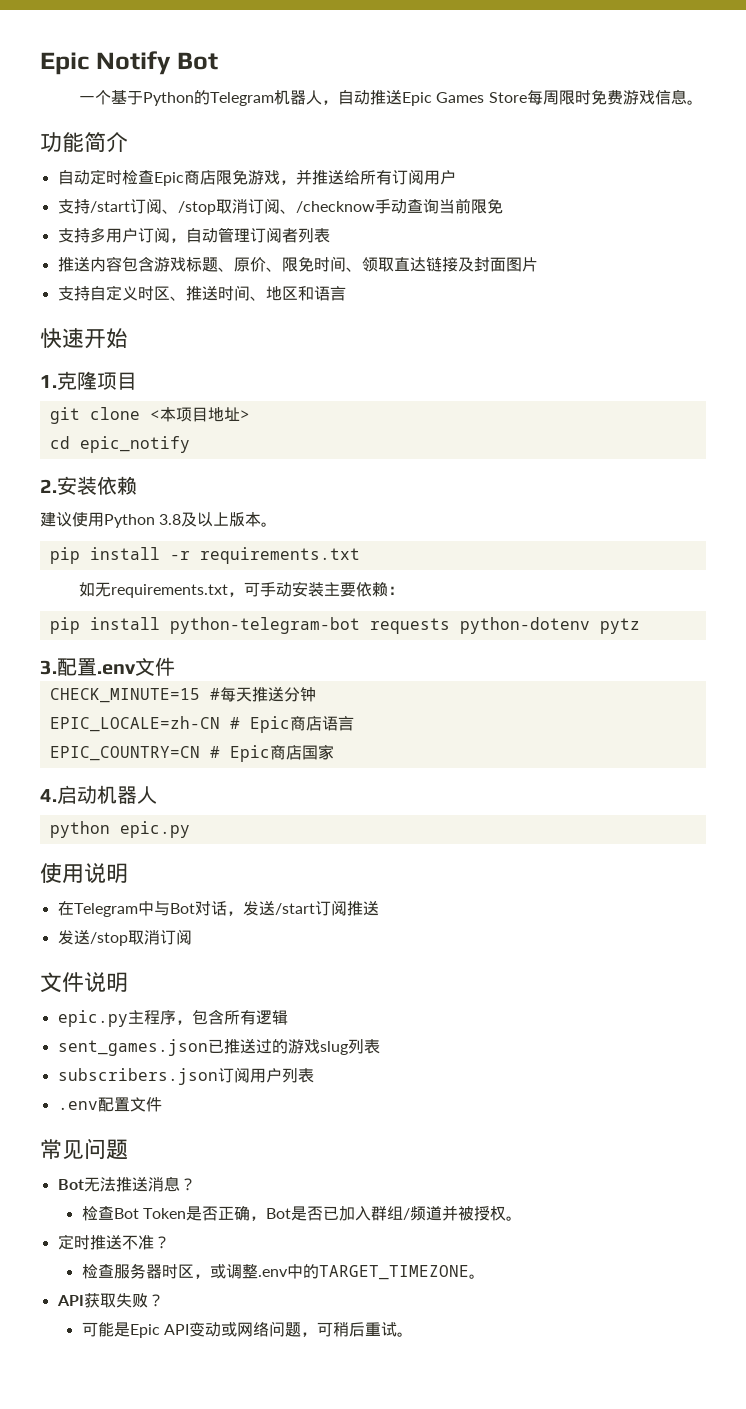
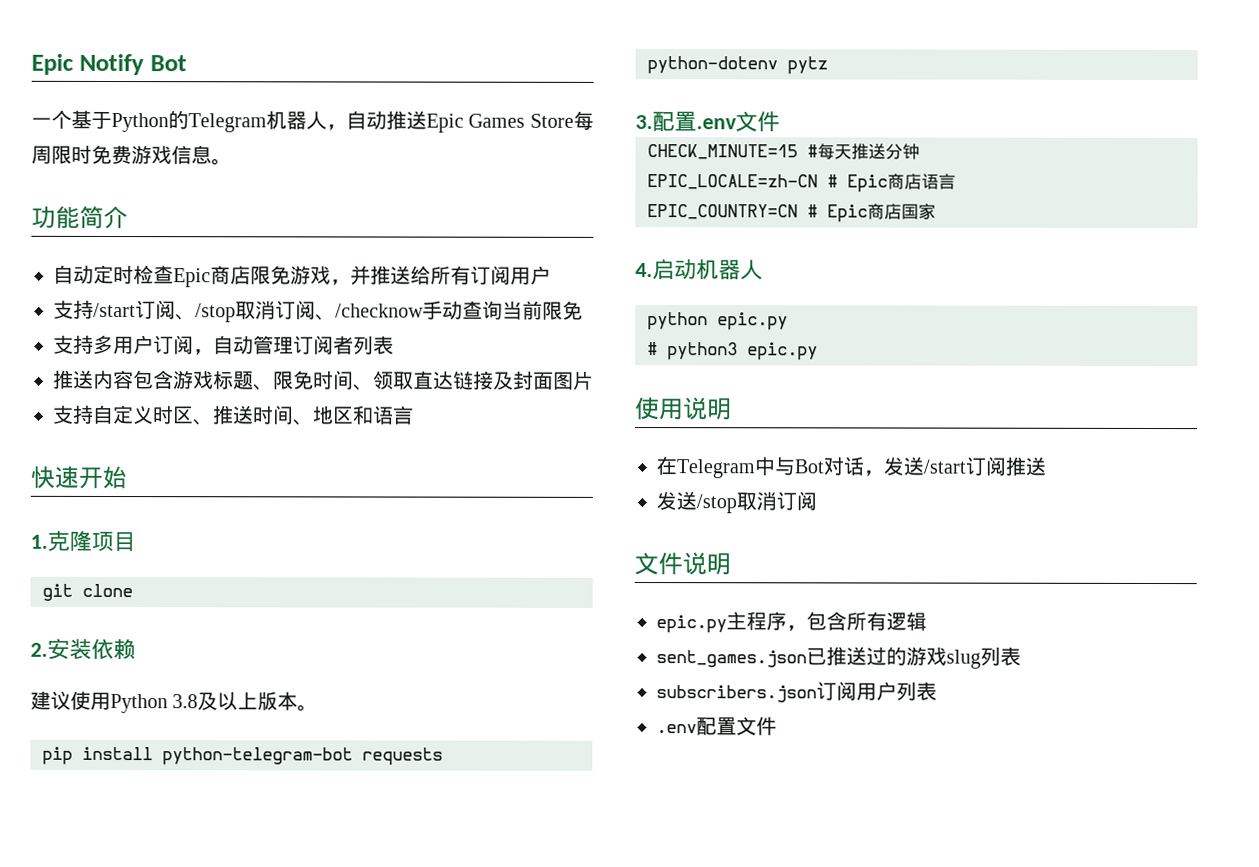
[233,257,282,272] 原价、 -> (274, 387) none
[149,407,250,422] [49,436,190,453] <本项目地址> // cd epic_notify -> (133, 590) none
[49,547,360,564] [78,581,404,598] // pip install -r requirements.txt // 如无requirements.txt，可手动安装主要依赖： -> (319, 708) none
(190, 829) none -> [647,342,818,361] // # python3 epic.py
[40,1138,128,1160] [57,1176,196,1192] [81,1205,522,1221] [57,1234,170,1250] [81,1263,485,1280] [56,1293,164,1308] [81,1321,413,1338] // 常见问题 // Bot无法推送消息？ // 检查Bot Token是否正确，Bot是否已加入群组/频道并被授权。 // 定时推送不准？ // 检查服务器时区，或调整.env中的TARGET_TIMEZONE。 // API获取失败？ // 可能是Epic API变动或网络问题，可稍后重试。 -> (777, 726) none

